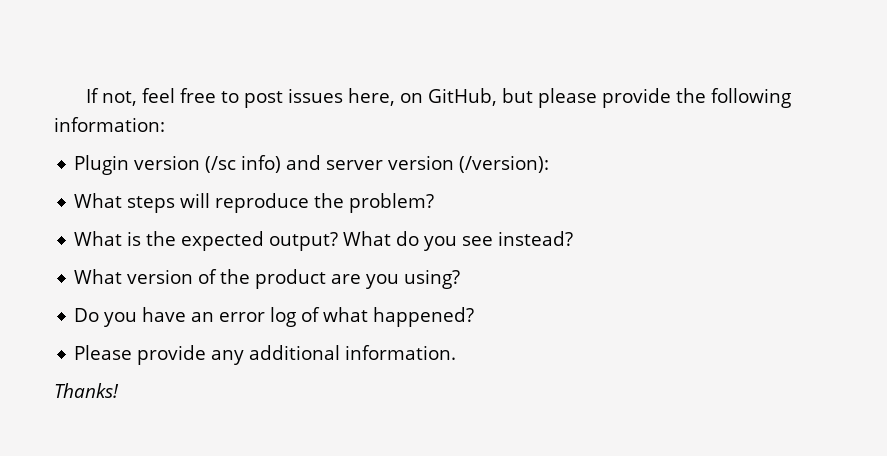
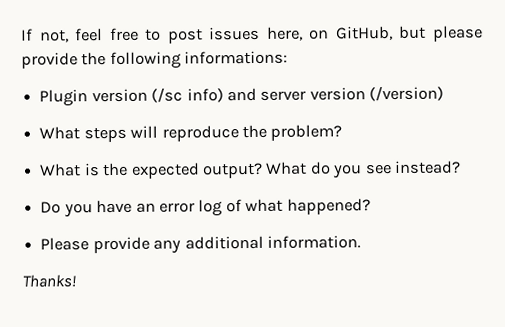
[54,117,165,132] information: -> [184,50,289,65] informations:
[459,155,550,173] (/version): -> [369,85,445,102] (/version)
[74,269,461,289] // What version of the product are you using? -> (462, 167) none

